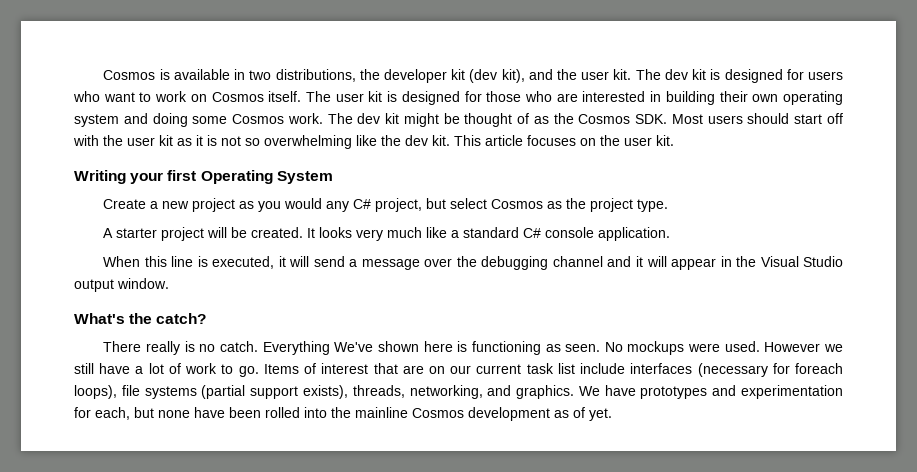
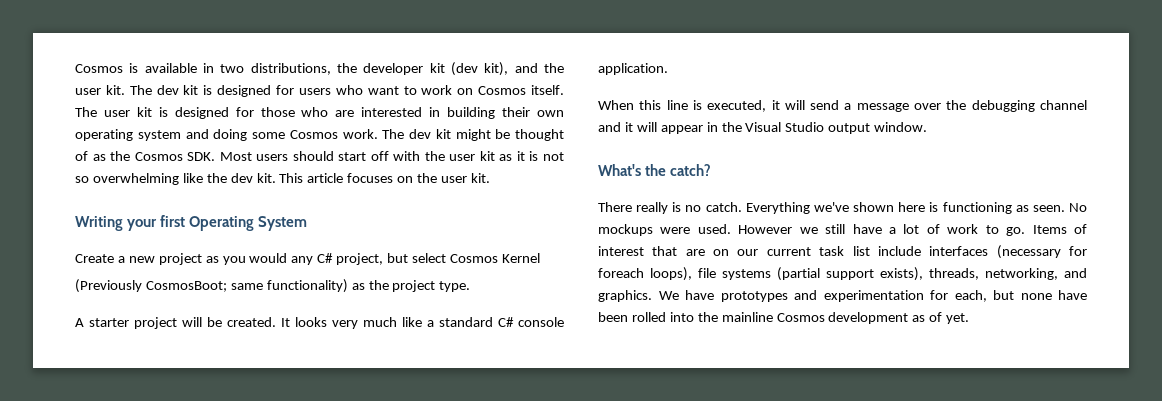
(544, 204) none -> [501,253,540,263] [75,279,348,293] Kernel // (Previously CosmosBoot; same functionality)
[334,342,374,352] We've -> [813,202,849,212] we've

